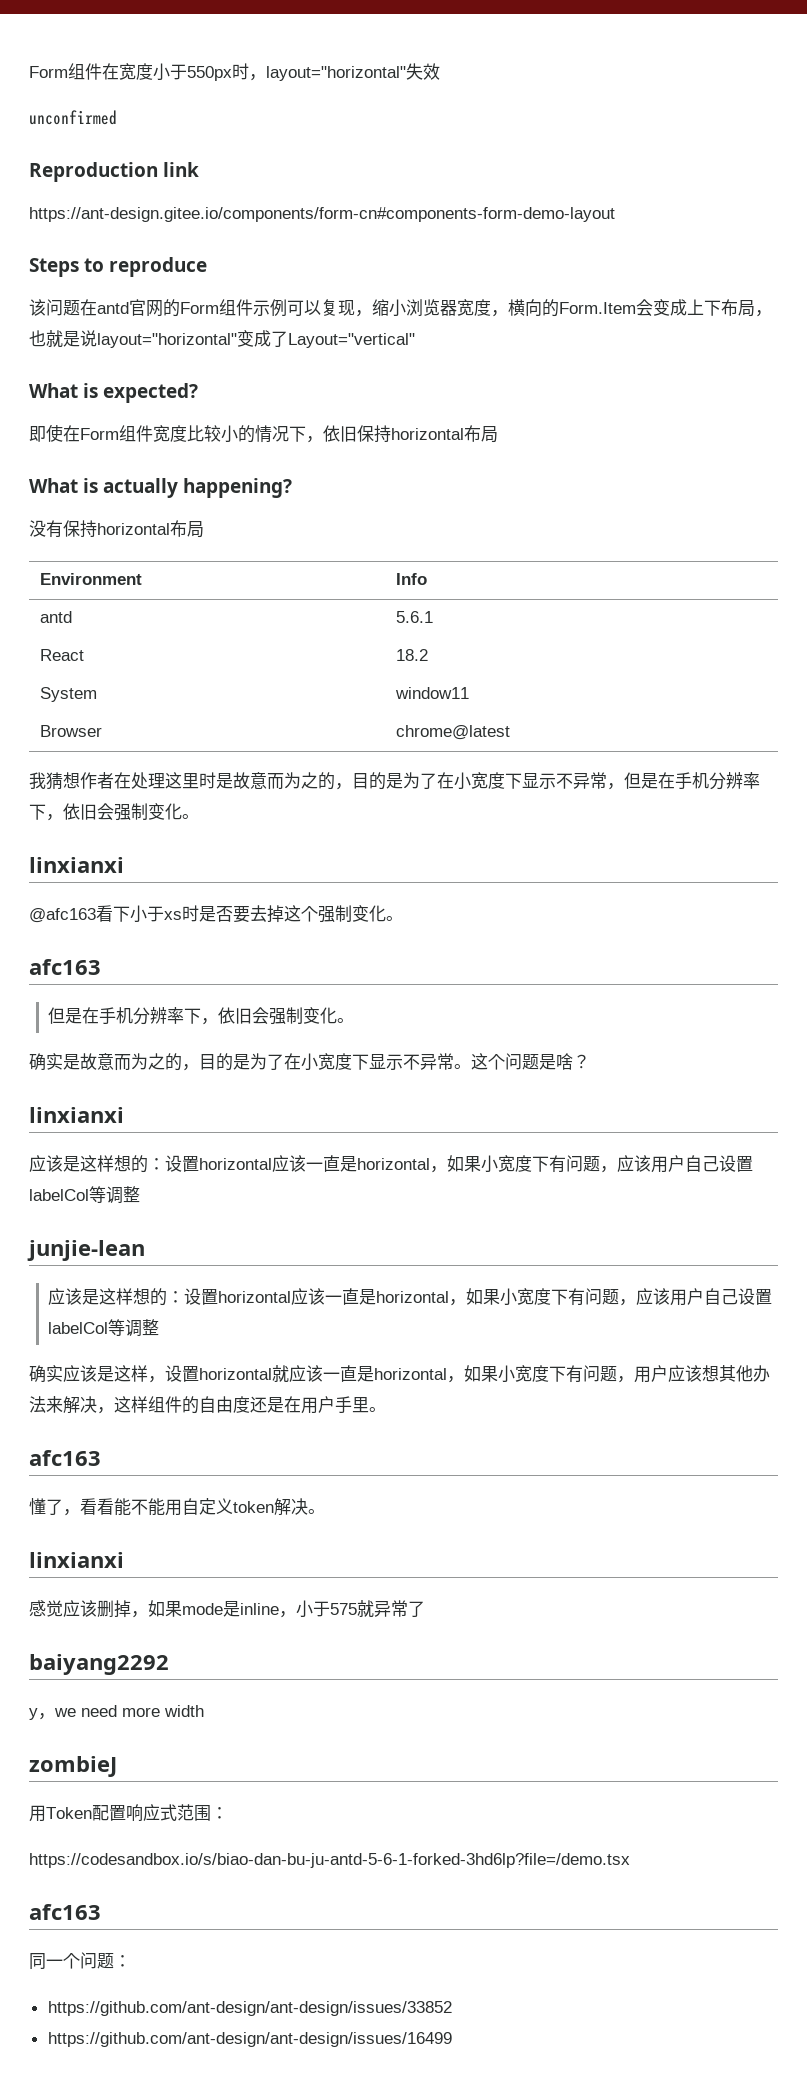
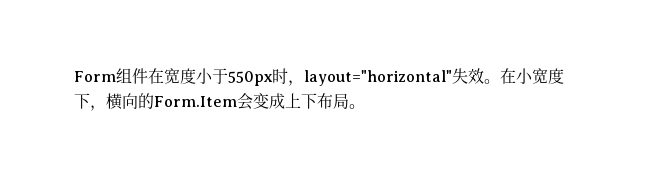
[29,110,117,125] [29,162,200,182] [29,207,615,222] [29,257,208,277] [29,299,491,317] // unconfirmed // Reproduction link // https://ant-design.gitee.io/components/form-cn#components-form-demo-layout // Steps to reproduce // 该问题在antd官网的Form组件示例可以复现，缩小浏览器宽度 -> [484,68,564,84] [74,93,90,109] 。在小宽度下
[755,310,772,317] [29,330,415,348] [29,383,199,403] [29,424,498,443] [29,478,293,498] [29,520,204,538] [40,573,143,585] [396,573,428,585] [40,611,73,623] [396,611,434,623] [40,649,85,661] [396,649,429,661] [40,687,98,702] [395,687,470,699] [40,725,103,737] [396,725,511,740] [29,772,760,790] [29,803,199,821] [29,857,124,873] [29,905,403,923] [29,959,101,975] [48,1007,355,1025] [29,1053,590,1071] [29,1107,124,1123] [29,1155,753,1173] [29,1186,140,1204] [27,1240,145,1261] [48,1288,773,1306] [48,1319,160,1337] [29,1365,770,1383] [29,1396,386,1414] [29,1450,101,1466] [29,1498,325,1516] [29,1552,124,1568] [29,1600,425,1618] [29,1654,169,1675] [29,1705,204,1720] [29,1756,117,1777] [29,1804,228,1822] [29,1853,630,1868] [29,1904,101,1920] [29,1952,131,1970] [47,2001,452,2016] [47,2032,452,2047] ，也就是说layout="horizontal"变成了Layout="vertical" // What is expected? // 即使在Form组件宽度比较小的情况下，依旧保持horizontal布局 // What is actually happening? // 没有保持horizontal布局 // Environment | Info // antd | 5.6.1 // React | 18.2 // System | window11 // Browser | chrome@latest // 我猜想作者在处理这里时是故意而为之的，目的是为了在小宽度下显示不异常，但是在手机分辨率下，依旧会强制变化。 // linxianxi // @afc163看下小于xs时是否要去掉这个强制变化。 // afc163 // 但是在手机分辨率下，依旧会强制变化。 // 确实是故意而为之的，目的是为了在小宽度下显示不异常。这个问题是啥？ // linxianxi // 应该是这样想的：设置horizontal应该一直是horizontal，如果小宽度下有问题，应该用户自己设置labelCol等调整 // junjie-lean // 应该是这样想的：设置horizontal应该一直是horizontal，如果小宽度下有问题，应该用户自己设置labelCol等调整 // 确实应该是这样，设置horizontal就应该一直是horizontal，如果小宽度下有问题，用户应该想其他办法来解决，这样组件的自由度还是在用户手里。 // afc163 // 懂了，看看能不能用自定义token解决。 // linxianxi // 感觉应该删掉，如果mode是inline，小于575就异常了 // baiyang2292 // y，we need more width // zombieJ // 用Token配置响应式范围： // https://codesandbox.io/s/biao-dan-bu-ju-antd-5-6-1-forked-3hd6lp?file=/demo.tsx // afc163 // 同一个问题： // https://github.com/ant-design/ant-design/issues/33852 // https://github.com/ant-design/ant-design/issues/16499 -> [349,104,365,109] 。

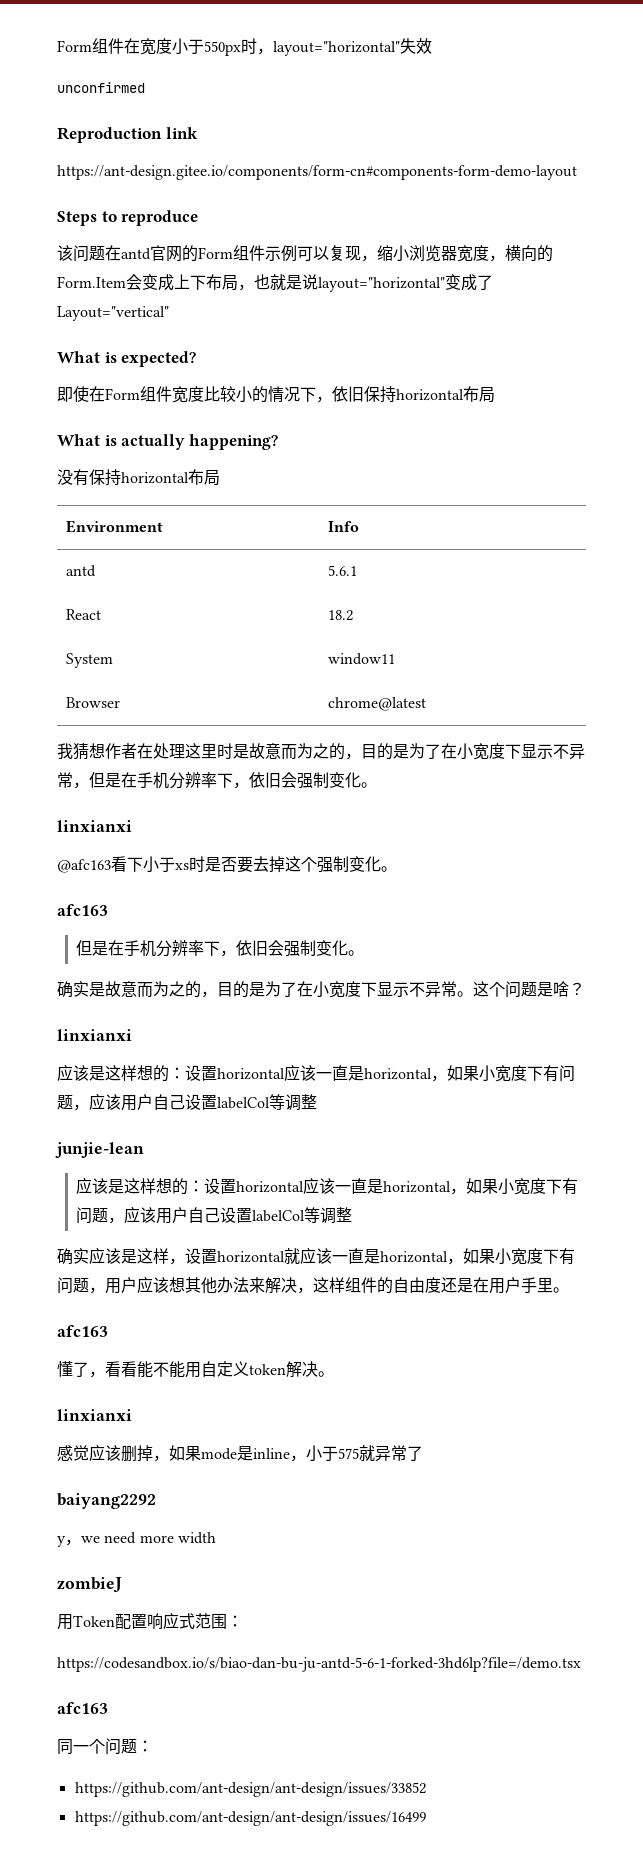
[484,68,564,84] [74,93,90,109] 。在小宽度下 -> [57,82,145,93] [57,127,198,143] [57,165,577,180] [57,210,199,226] [57,245,489,262] // unconfirmed // Reproduction link // https://ant-design.gitee.io/components/form-cn#components-form-demo-layout // Steps to reproduce // 该问题在antd官网的Form组件示例可以复现，缩小浏览器宽度
[349,104,365,109] 。 -> [238,274,493,292] [57,306,169,321] [57,351,197,367] [57,386,495,403] [57,434,278,450] [57,469,220,486] [66,520,164,533] [328,521,360,532] [66,565,97,577] [328,565,358,576] [66,609,102,620] [328,610,354,621] [66,653,114,668] [328,653,396,665] [66,697,121,708] [328,697,427,711] [57,743,585,760] [57,772,377,789] [57,820,132,832] [57,856,397,873] [57,904,108,916] [76,940,365,957] [57,981,585,998] [57,1029,132,1041] [57,1064,575,1082] [57,1093,317,1111] [55,1142,144,1158] [76,1177,579,1195] [76,1206,353,1224] [57,1247,575,1265] [57,1276,569,1294] [57,1325,108,1337] [57,1361,334,1378] [57,1409,132,1421] [57,1444,423,1462] [57,1493,156,1509] [57,1532,216,1547] [57,1577,122,1593] [57,1612,243,1630] [57,1657,581,1672] [57,1702,108,1714] [57,1738,153,1755] [74,1782,426,1797] [74,1811,426,1826] ，也就是说layout="horizontal"变成了Layout="vertical" // What is expected? // 即使在Form组件宽度比较小的情况下，依旧保持horizontal布局 // What is actually happening? // 没有保持horizontal布局 // Environment | Info // antd | 5.6.1 // React | 18.2 // System | window11 // Browser | chrome@latest // 我猜想作者在处理这里时是故意而为之的，目的是为了在小宽度下显示不异常，但是在手机分辨率下，依旧会强制变化。 // linxianxi // @afc163看下小于xs时是否要去掉这个强制变化。 // afc163 // 但是在手机分辨率下，依旧会强制变化。 // 确实是故意而为之的，目的是为了在小宽度下显示不异常。这个问题是啥？ // linxianxi // 应该是这样想的：设置horizontal应该一直是horizontal，如果小宽度下有问题，应该用户自己设置labelCol等调整 // junjie-lean // 应该是这样想的：设置horizontal应该一直是horizontal，如果小宽度下有问题，应该用户自己设置labelCol等调整 // 确实应该是这样，设置horizontal就应该一直是horizontal，如果小宽度下有问题，用户应该想其他办法来解决，这样组件的自由度还是在用户手里。 // afc163 // 懂了，看看能不能用自定义token解决。 // linxianxi // 感觉应该删掉，如果mode是inline，小于575就异常了 // baiyang2292 // y，we need more width // zombieJ // 用Token配置响应式范围： // https://codesandbox.io/s/biao-dan-bu-ju-antd-5-6-1-forked-3hd6lp?file=/demo.tsx // afc163 // 同一个问题： // https://github.com/ant-design/ant-design/issues/33852 // https://github.com/ant-design/ant-design/issues/16499

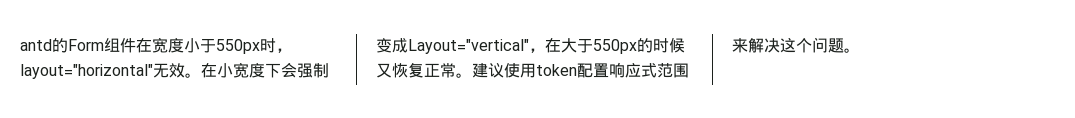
(57, 46) none -> [20,38,68,53] antd的
[400,38,416,54] 失 -> [153,63,169,78] 无
[57,82,145,93] [57,127,198,143] [57,165,577,180] [57,210,199,226] [57,245,553,262] [57,274,493,292] [57,306,169,321] [57,351,197,367] [57,386,495,403] [57,434,278,450] [57,469,220,486] [66,520,164,533] [328,521,360,532] [66,565,97,577] [328,565,358,576] [66,609,102,620] [328,610,354,621] [66,653,114,668] [328,653,396,665] [66,697,121,708] [328,697,427,711] [57,743,585,760] [57,772,377,789] [57,820,132,832] [57,856,397,873] [57,904,108,916] [76,940,365,957] [57,981,585,998] [57,1029,132,1041] [57,1064,575,1082] [57,1093,317,1111] [55,1142,144,1158] [76,1177,579,1195] [76,1206,353,1224] [57,1247,575,1265] [57,1276,569,1294] [57,1325,108,1337] [57,1361,334,1378] [57,1409,132,1421] [57,1444,423,1462] [57,1493,156,1509] [57,1532,216,1547] [57,1577,122,1593] [57,1612,243,1630] [57,1657,581,1672] [57,1702,108,1714] [57,1738,153,1755] [74,1782,426,1797] [74,1811,426,1826] // unconfirmed // Reproduction link // https://ant-design.gitee.io/components/form-cn#components-form-demo-layout // Steps to reproduce // 该问题在antd官网的Form组件示例可以复现，缩小浏览器宽度，横向的Form.Item会变成上下布局，也就是说layout="horizontal"变成了Layout="vertical" // What is expected? // 即使在Form组件宽度比较小的情况下，依旧保持horizontal布局 // What is actually happening? // 没有保持horizontal布局 // Environment | Info // antd | 5.6.1 // React | 18.2 // System | window11 // Browser | chrome@latest // 我猜想作者在处理这里时是故意而为之的，目的是为了在小宽度下显示不异常，但是在手机分辨率下，依旧会强制变化。 // linxianxi // @afc163看下小于xs时是否要去掉这个强制变化。 // afc163 // 但是在手机分辨率下，依旧会强制变化。 // 确实是故意而为之的，目的是为了在小宽度下显示不异常。这个问题是啥？ // linxianxi // 应该是这样想的：设置horizontal应该一直是horizontal，如果小宽度下有问题，应该用户自己设置labelCol等调整 // junjie-lean // 应该是这样想的：设置horizontal应该一直是horizontal，如果小宽度下有问题，应该用户自己设置labelCol等调整 // 确实应该是这样，设置horizontal就应该一直是horizontal，如果小宽度下有问题，用户应该想其他办法来解决，这样组件的自由度还是在用户手里。 // afc163 // 懂了，看看能不能用自定义token解决。 // linxianxi // 感觉应该删掉，如果mode是inline，小于575就异常了 // baiyang2292 // y，we need more width // zombieJ // 用Token配置响应式范围： // https://codesandbox.io/s/biao-dan-bu-ju-antd-5-6-1-forked-3hd6lp?file=/demo.tsx // afc163 // 同一个问题： // https://github.com/ant-design/ant-design/issues/33852 // https://github.com/ant-design/ant-design/issues/16499 -> [185,62,329,78] [376,37,685,54] [376,62,689,78] [732,37,860,53] 。在小宽度下会强制变成Layout="vertical"，在大于550px的时候又恢复正常。建议使用token配置响应式范围来解决这个问题。

